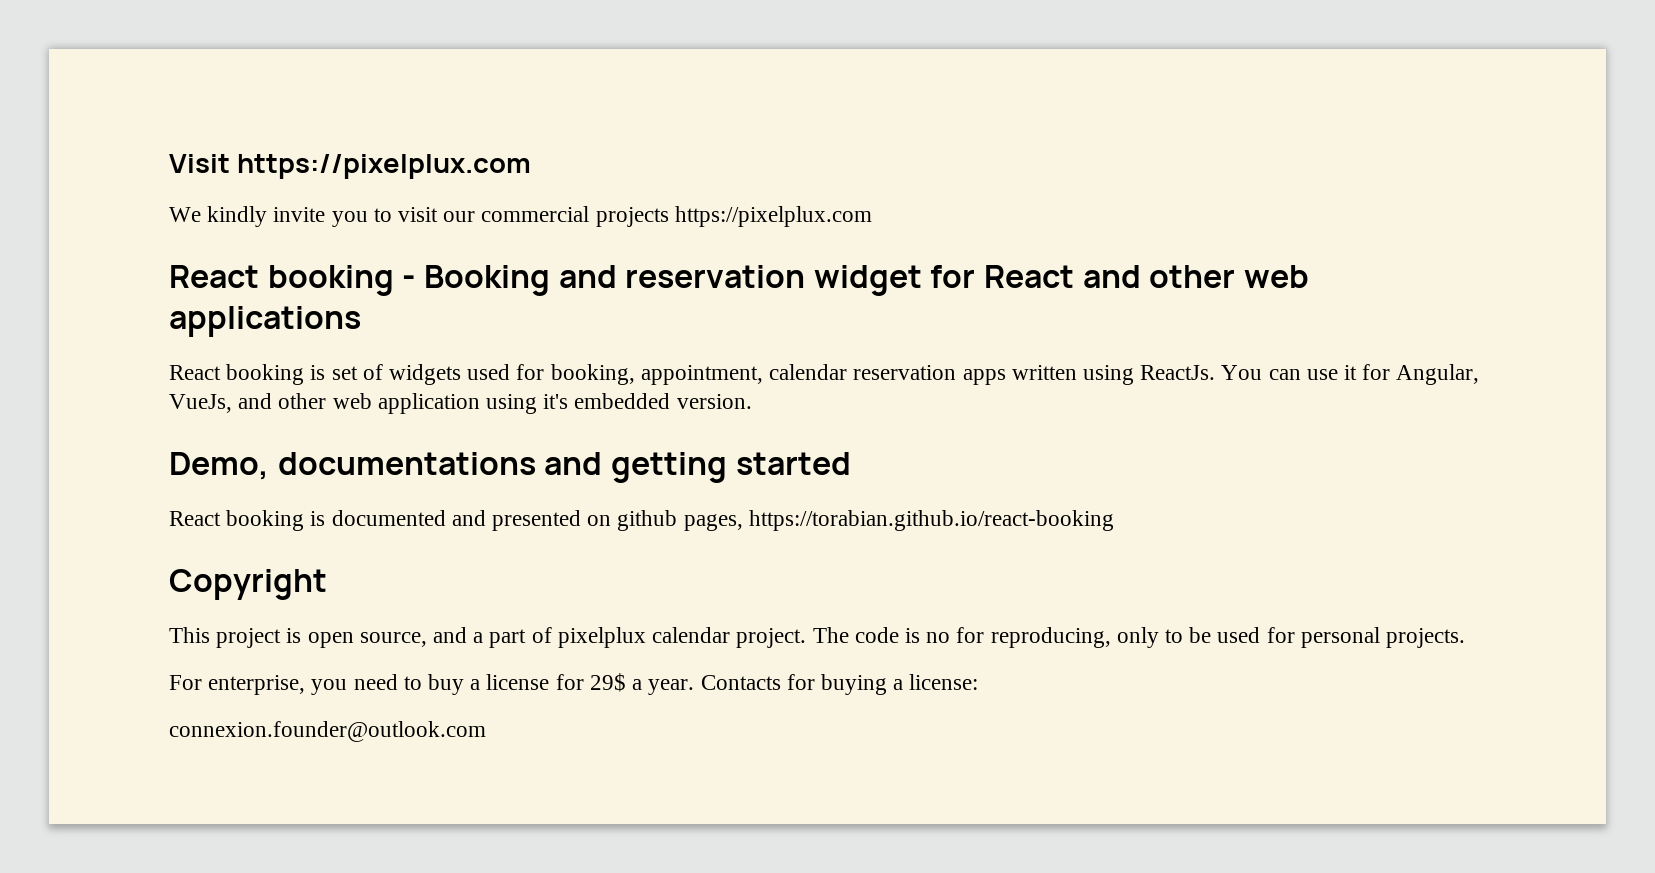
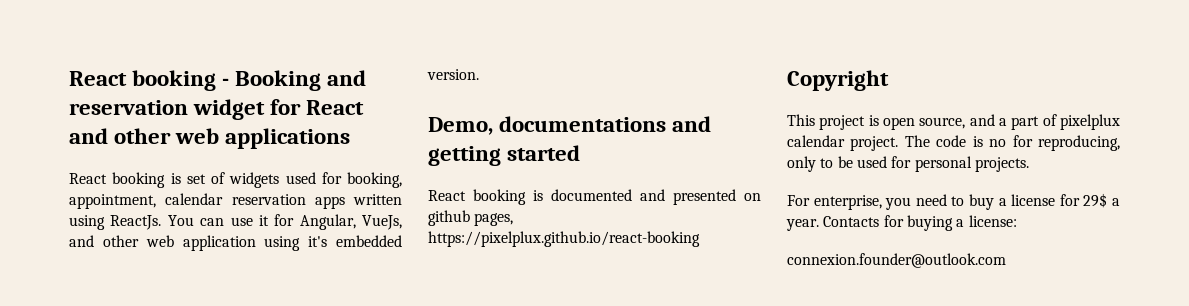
[169,154,532,179] [169,206,872,227] Visit https://pixelplux.com // We kindly invite you to visit our commercial projects https://pixelplux.com // -> (69, 78) none
[748,510,1114,531] https://torabian.github.io/react-booking -> [428,231,700,247] https://pixelplux.github.io/react-booking

